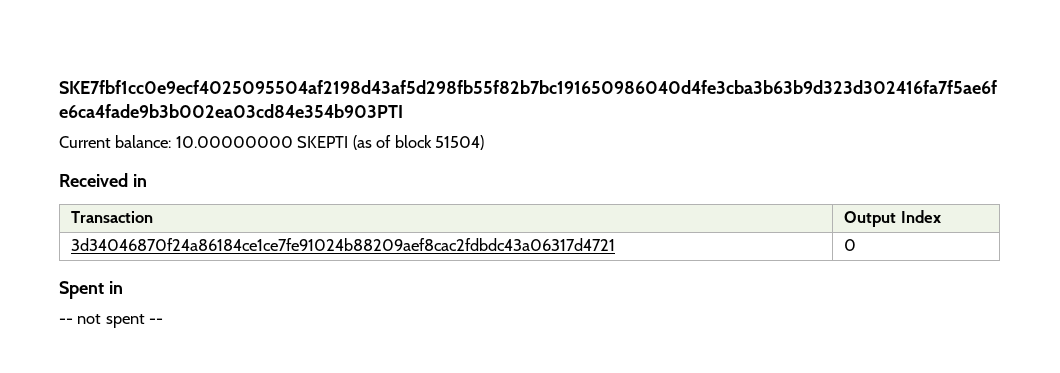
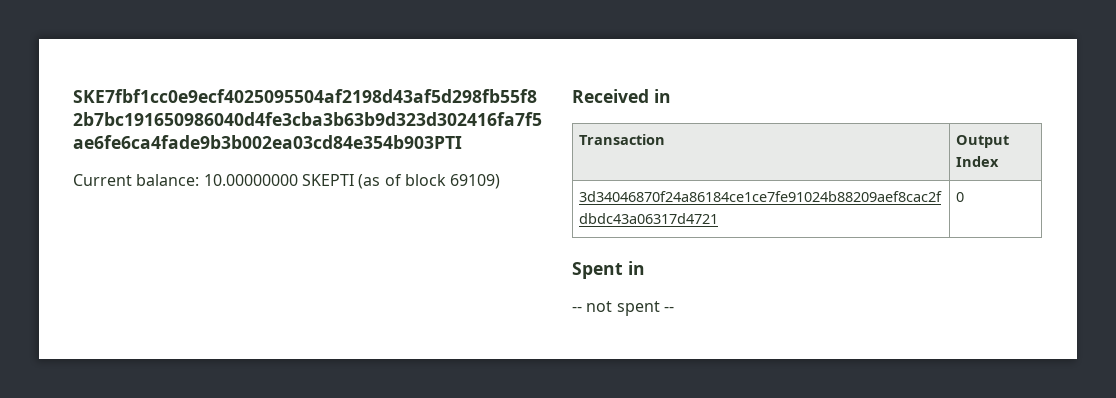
[435,135,485,150] 51504) -> [450,174,501,189] 69109)

